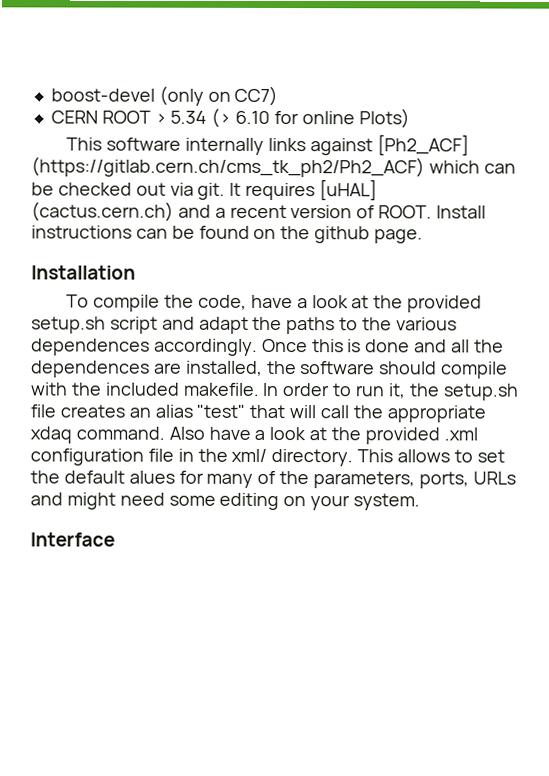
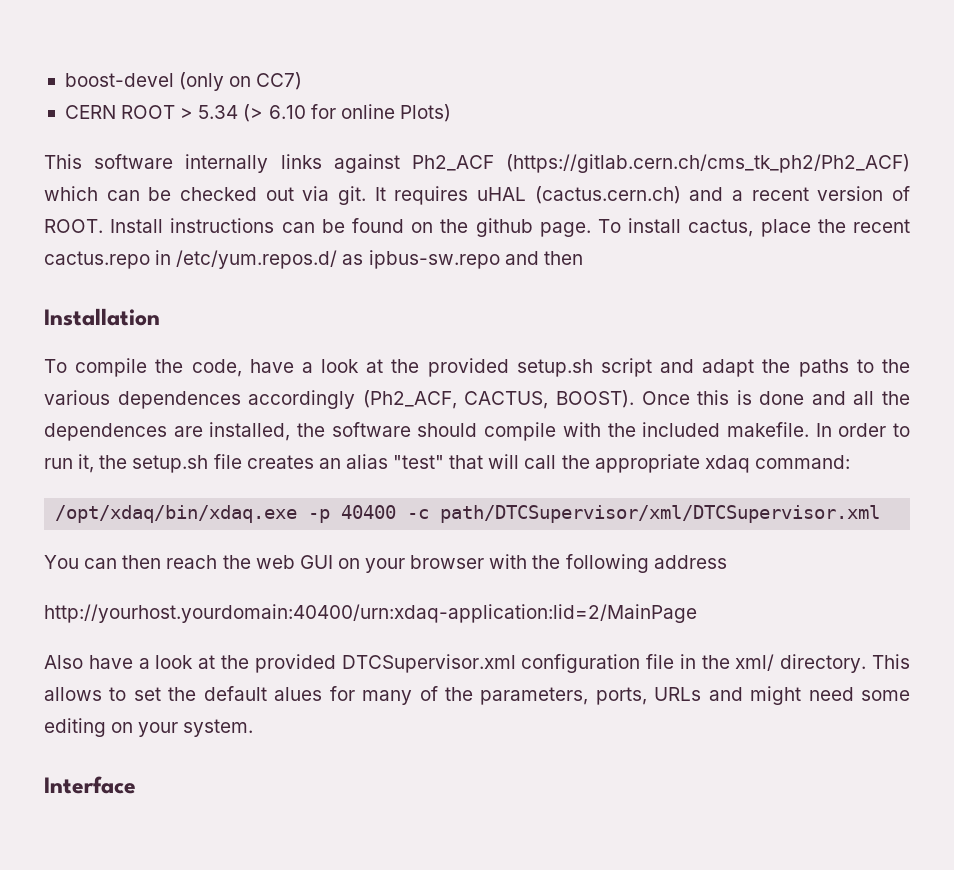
[376,134,469,156] [Ph2_ACF] -> [411,155,494,171] Ph2_ACF
[319,179,378,201] [uHAL] -> [477,187,526,201] uHAL
(424, 236) none -> [598,218,911,237] [44,250,583,269] To install cactus, place the recent cactus.repo in /etc/yum.repos.d/ as ipbus-sw.repo and then
[153,338,258,356] accordingly. -> [248,390,634,409] accordingly (Ph2_ACF, CACTUS, BOOST).
[75,426,165,440] command. -> [754,455,850,469] [55,505,881,523] [44,554,727,573] [44,604,697,623] command: // /opt/xdaq/bin/xdaq.exe -p 40400 -c path/DTCSupervisor/xml/DTCSupervisor.xml // You can then reach the web GUI on your browser with the following address // http://yourhost.yourdomain:40400/urn:xdaq-application:lid=2/MainPage //
[443,427,478,441] .xml -> [341,654,516,673] DTCSupervisor.xml

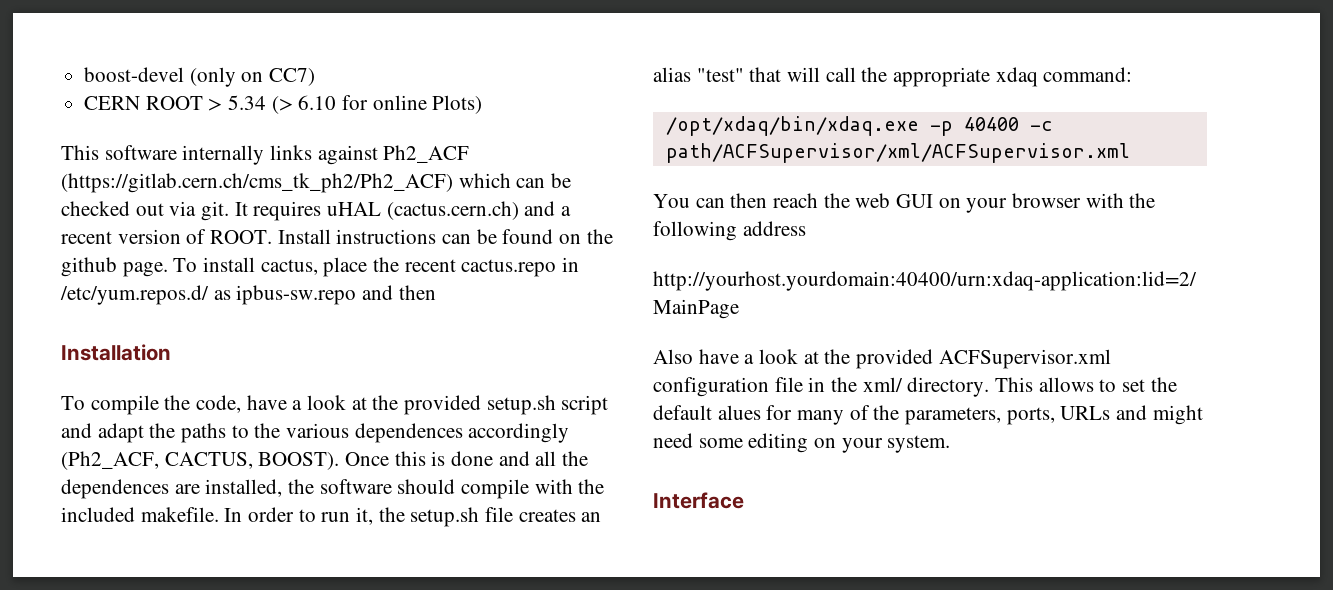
[440,505,881,523] path/DTCSupervisor/xml/DTCSupervisor.xml -> [665,143,1130,163] path/ACFSupervisor/xml/ACFSupervisor.xml
[341,654,516,673] DTCSupervisor.xml -> [938,349,1111,369] ACFSupervisor.xml

